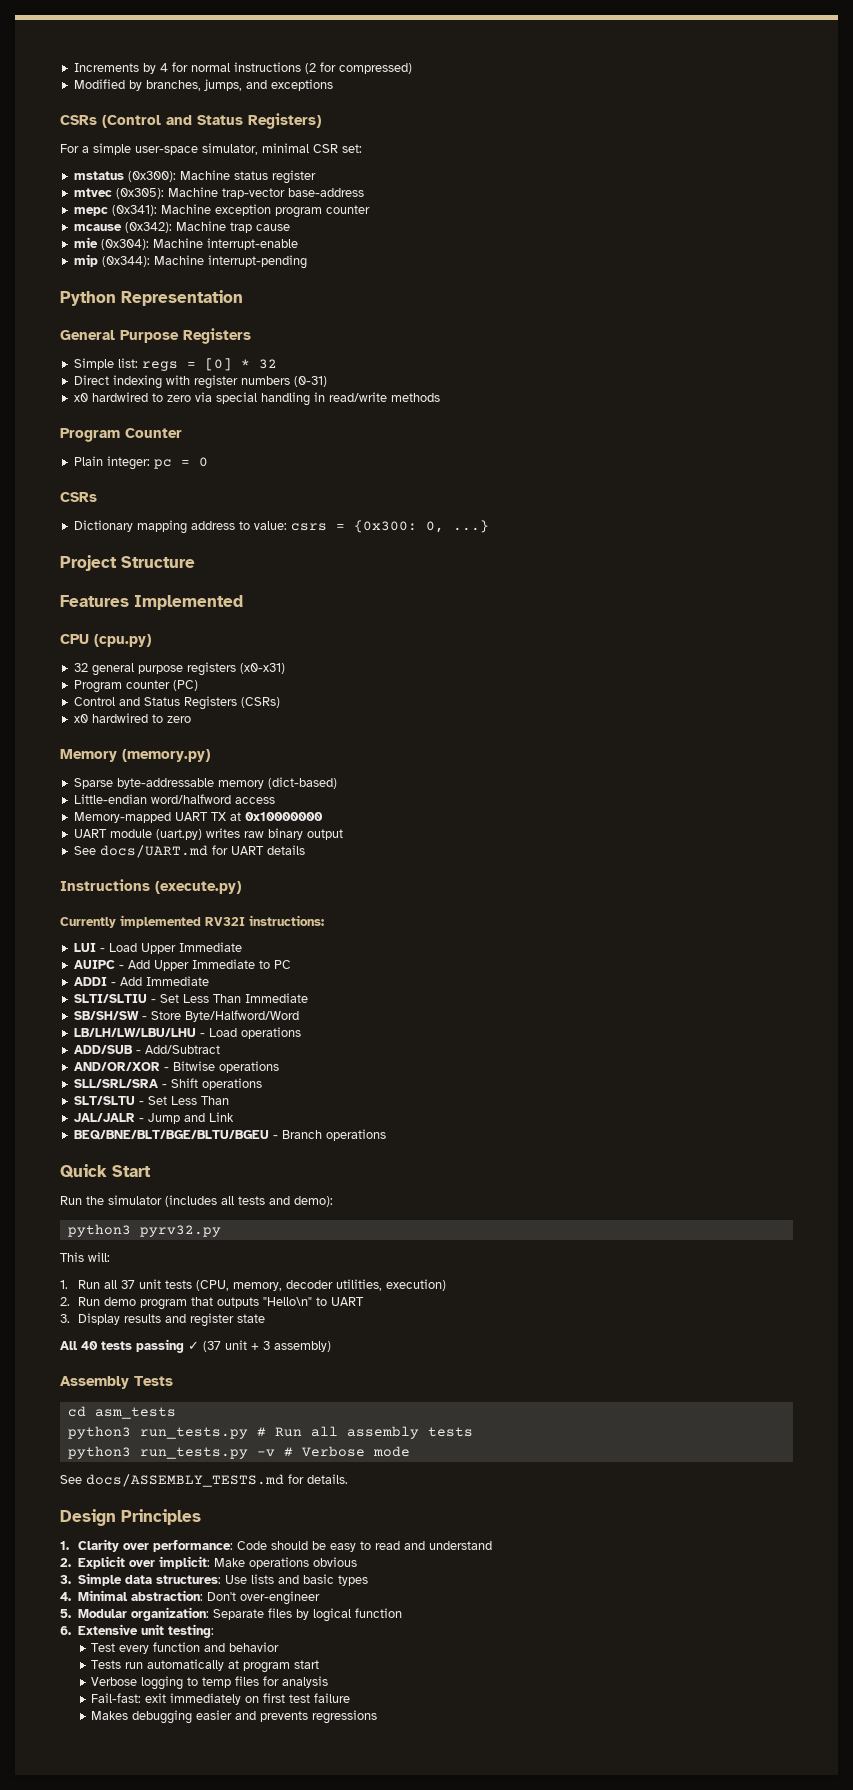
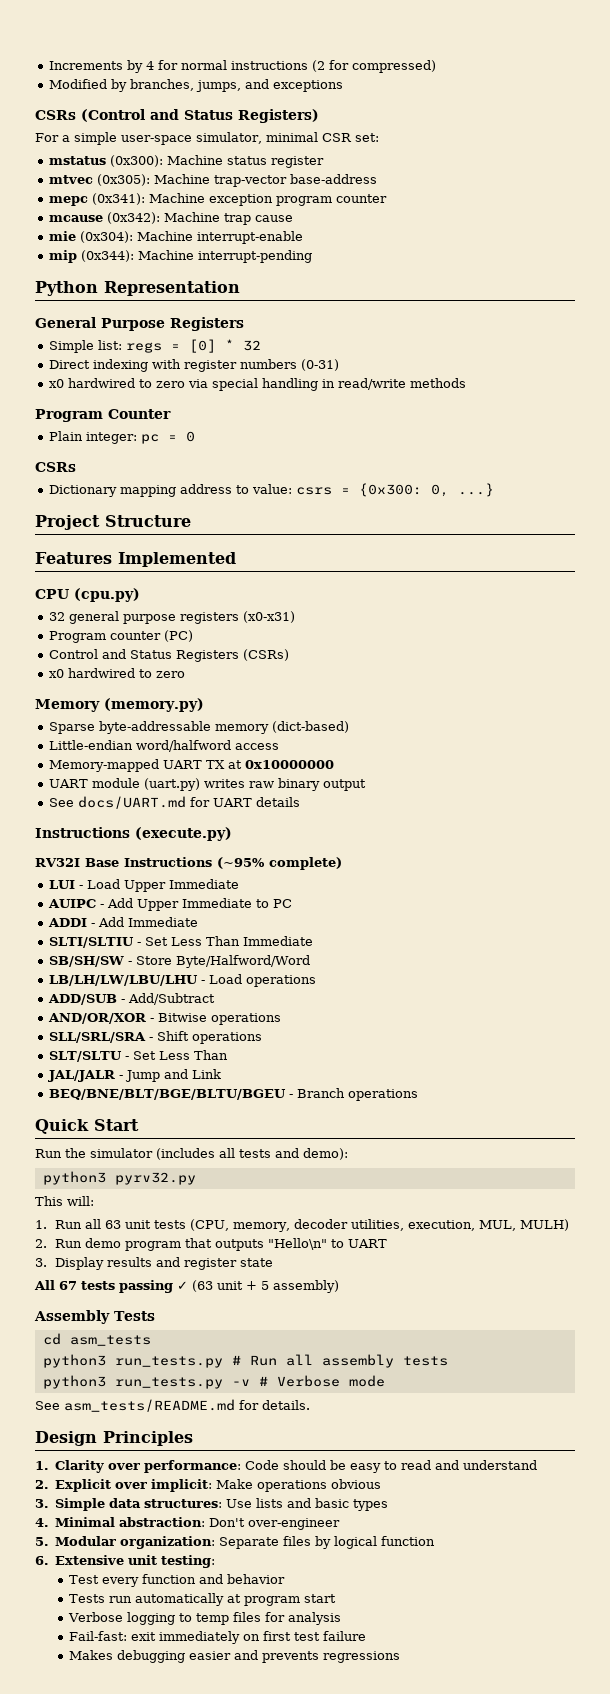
[60,915,324,928] Currently implemented RV32I instructions: -> [35,857,342,870] RV32I Base Instructions (~95% complete)
[120,1280,135,1289] 37 -> [105,1220,122,1229] 63
[385,1279,446,1291] execution) -> [408,1219,570,1231] execution, MUL, MULH)
[81,1341,98,1350] 40 -> [59,1281,77,1290] 67
[203,1341,221,1352] (37 -> [192,1280,213,1292] (63
[263,1341,270,1350] 3 -> [261,1281,269,1290] 5
[86,1474,284,1487] docs/ASSEMBLY_TESTS.md -> [64,1399,235,1412] asm_tests/README.md

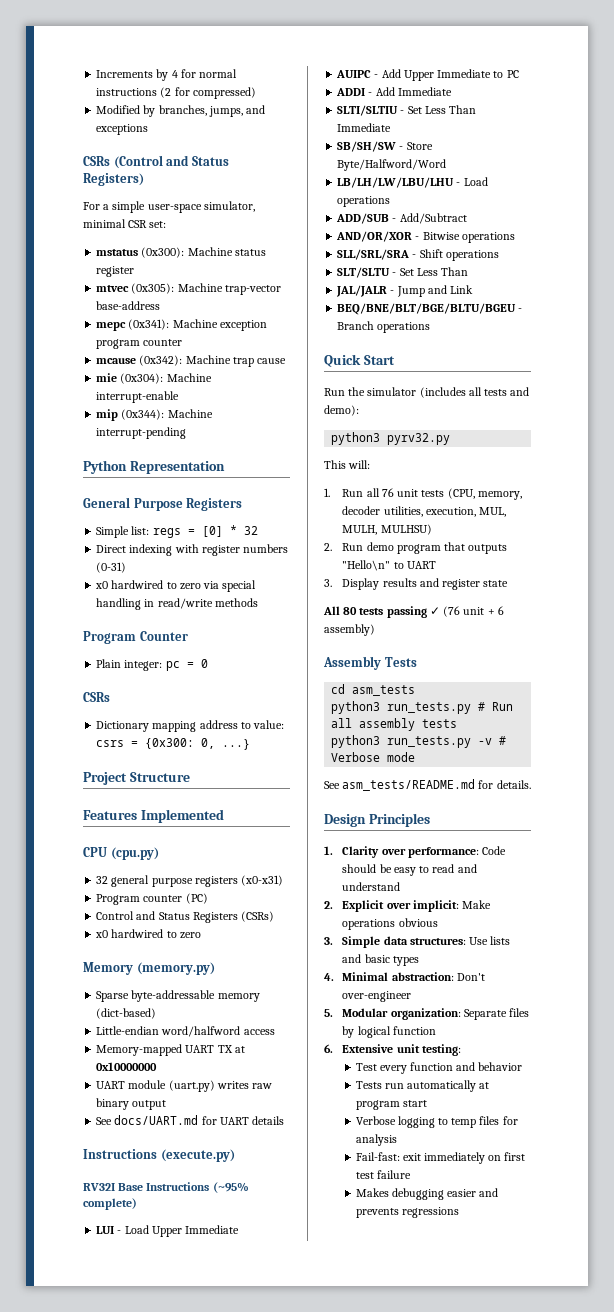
[105,1220,122,1229] 63 -> [381,488,394,497] 76
[520,1219,570,1231] MULH) -> [342,524,432,535] MULH, MULHSU)
[59,1281,77,1290] 67 -> [343,607,358,615] 80
[192,1280,213,1292] (63 -> [443,606,461,617] (76
[261,1281,269,1290] 5 -> [497,606,504,615] 6

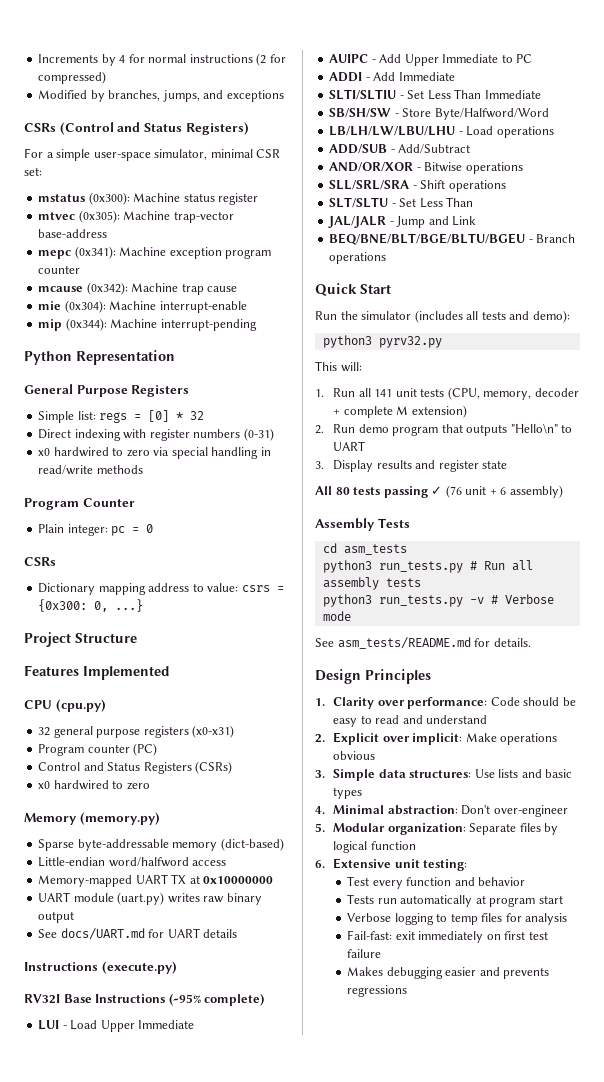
[381,488,394,497] 76 -> [374,389,393,397] 141
[383,506,507,517] [342,524,432,535] utilities, execution, MUL, MULH, MULHSU) -> [332,405,467,418] + complete M extension)

